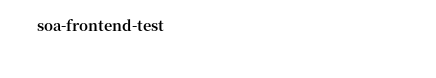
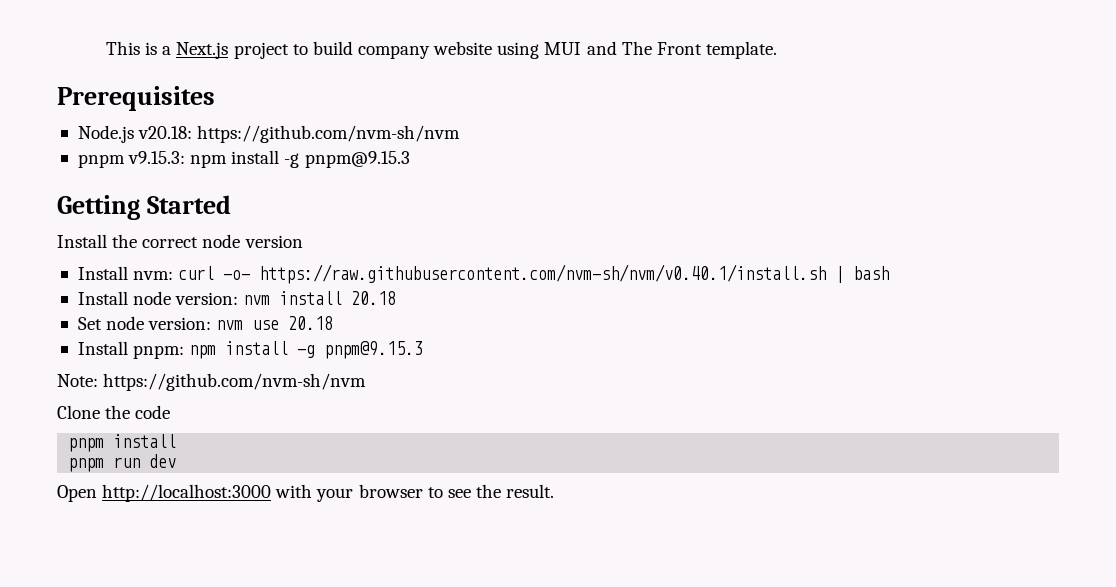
[37,19,164,31] soa-frontend-test -> [106,41,777,59] [57,86,215,111] [77,125,461,143] [77,150,410,168] [57,195,231,220] [57,234,303,248] [77,264,890,284] [77,291,397,305] [77,316,334,330] [77,341,424,359] [57,373,367,391] [57,405,171,419] [68,434,177,452] [68,454,177,472] [57,484,555,502] This is a Next.js project to build company website using MUI and The Front template. // Prerequisites // Node.js v20.18: https://github.com/nvm-sh/nvm // pnpm v9.15.3: npm install -g pnpm@9.15.3 // Getting Started // Install the correct node version // Install nvm: curl -o- https://raw.githubusercontent.com/nvm-sh/nvm/v0.40.1/install.sh | bash // Install node version: nvm install 20.18 // Set node version: nvm use 20.18 // Install pnpm: npm install -g pnpm@9.15.3 // Note: https://github.com/nvm-sh/nvm // Clone the code // pnpm install // pnpm run dev // Open http://localhost:3000 with your browser to see the result.

